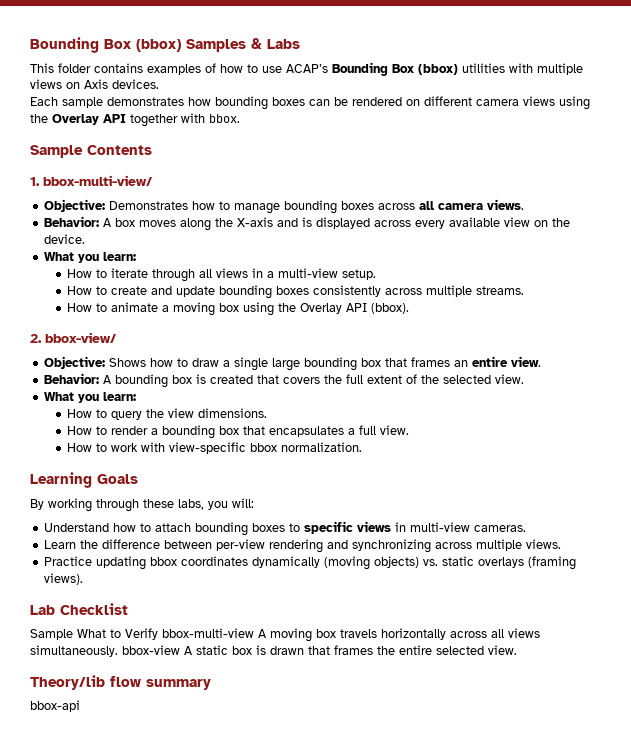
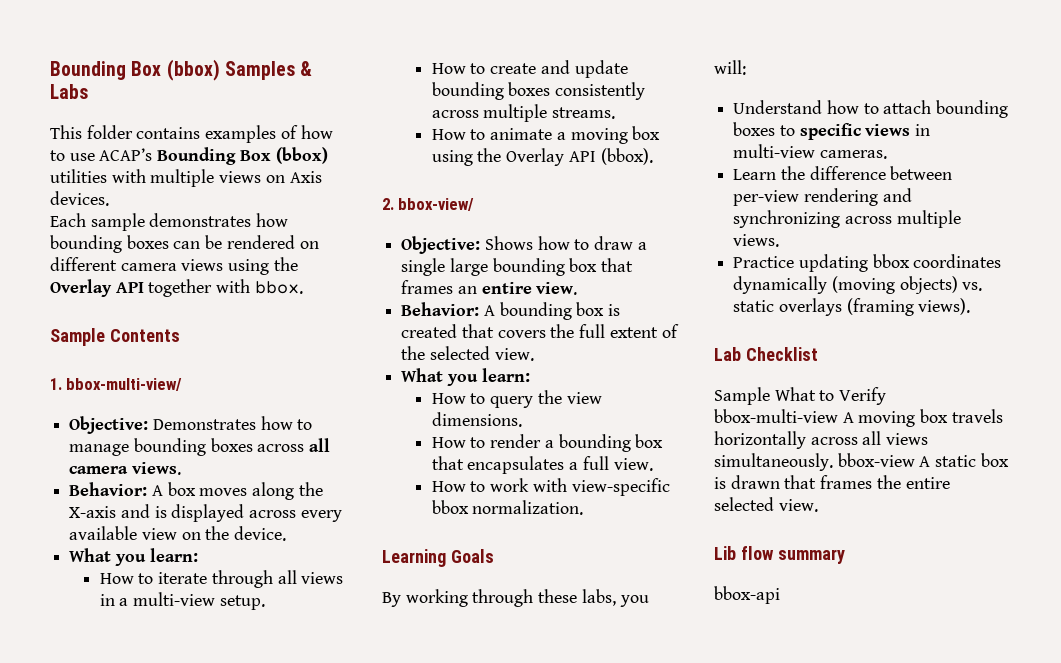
[30,675,105,690] Theory/lib -> [714,546,736,560] Lib

